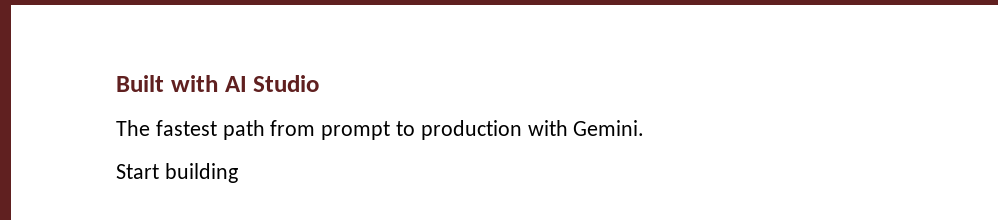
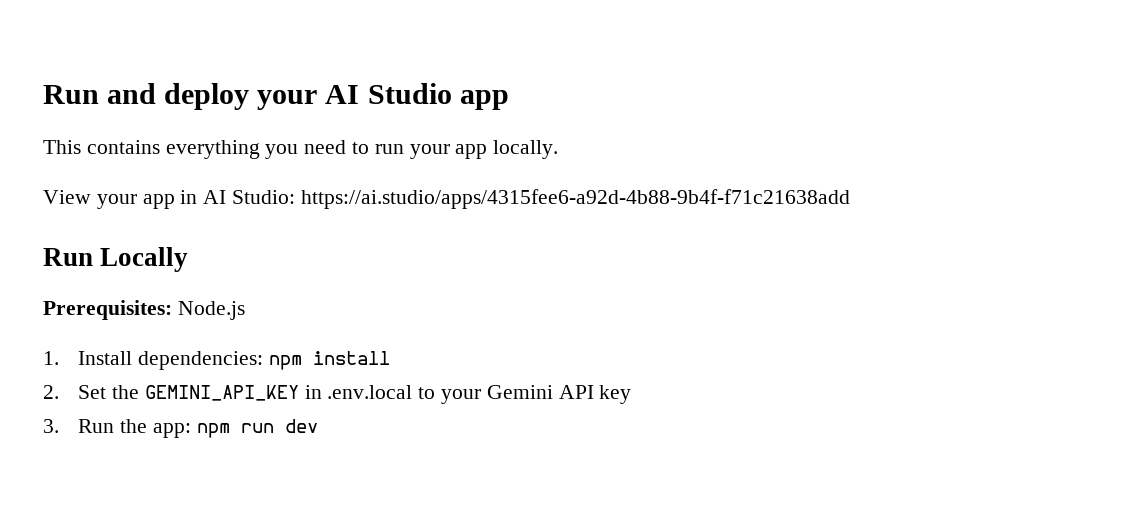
[116,75,320,92] [116,120,645,140] [116,163,238,183] Built with AI Studio // The fastest path from prompt to production with Gemini. // Start building -> [43,83,509,110] [43,140,559,159] [43,189,850,209] [43,247,189,272] [43,300,245,320] [43,351,390,370] [43,385,632,404] [43,419,318,438] Run and deploy your AI Studio app // This contains everything you need to run your app locally. // View your app in AI Studio: https://ai.studio/apps/4315fee6-a92d-4b88-9b4f-f71c21638add // Run Locally // Prerequisites: Node.js // 1. Install dependencies: npm install // 2. Set the GEMINI_API_KEY in .env.local to your Gemini API key // 3. Run the app: npm run dev

